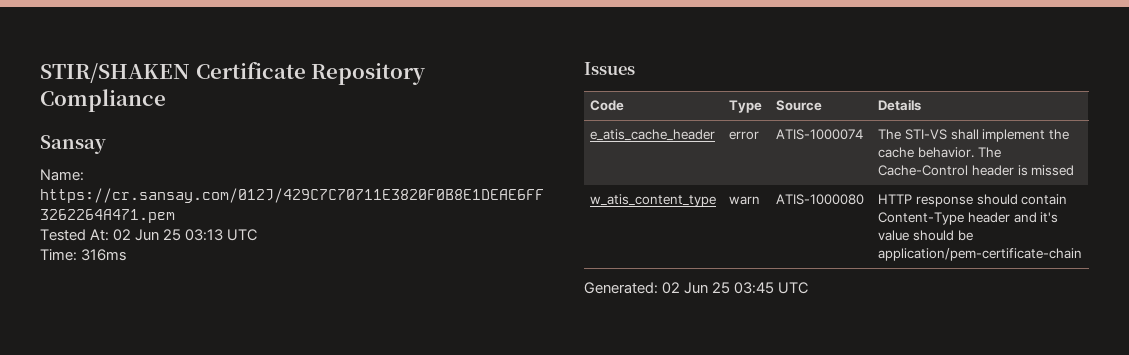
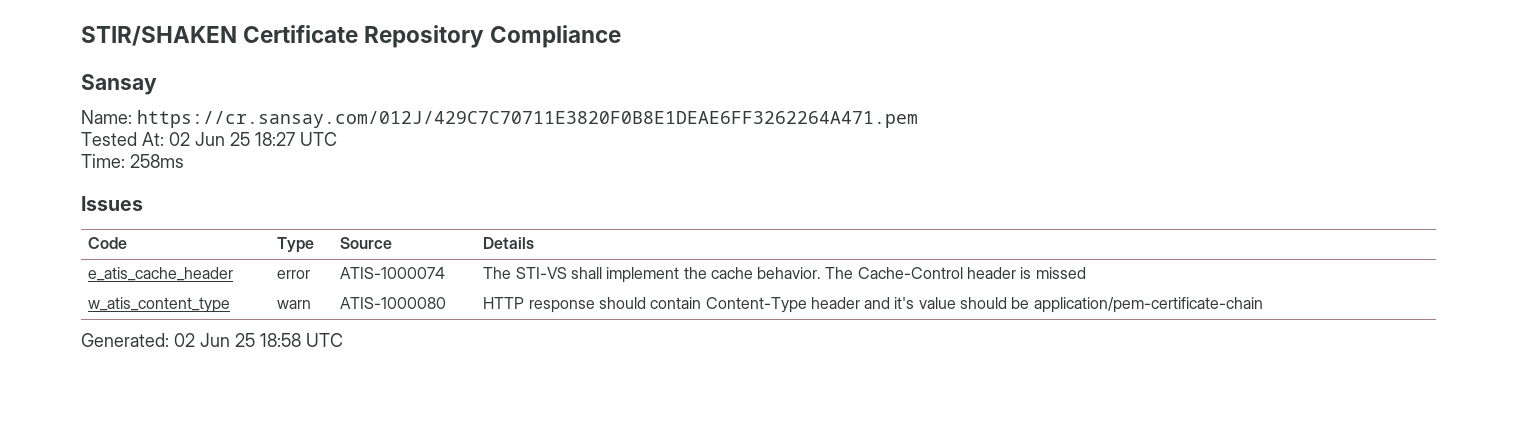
[185,229,224,241] 03:13 -> [255,132,295,146] 18:27
[81,249,127,261] 316ms -> [130,154,184,168] 258ms
[734,282,775,294] 03:45 -> [260,333,301,347] 18:58

